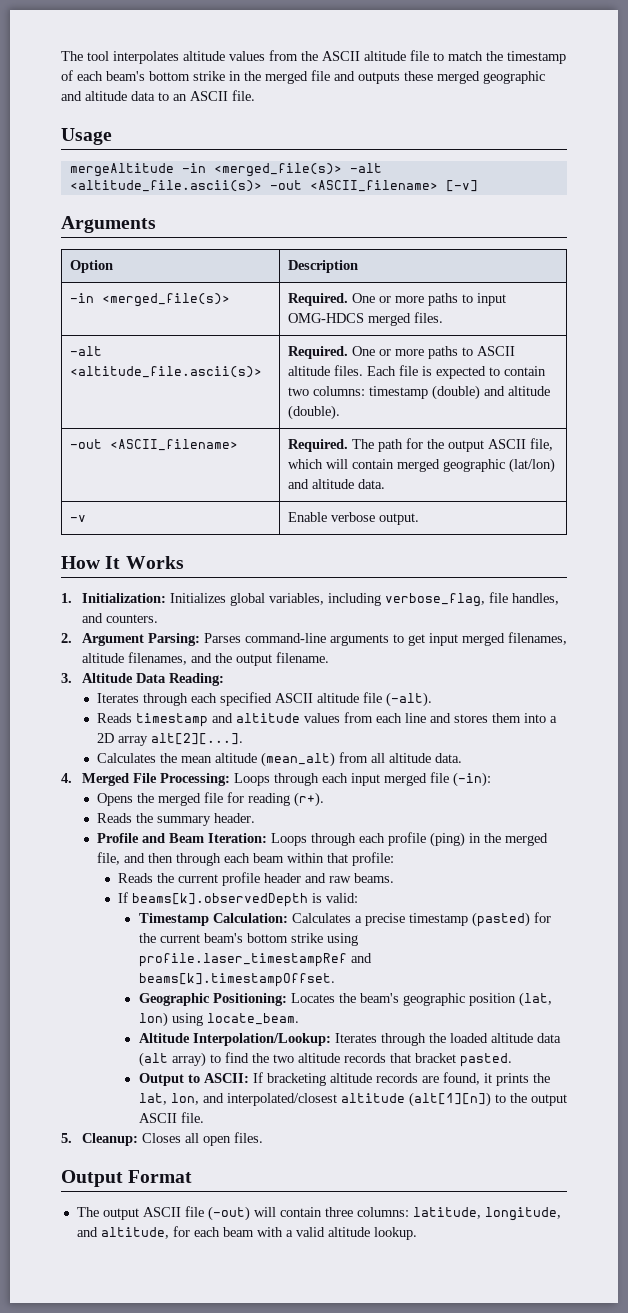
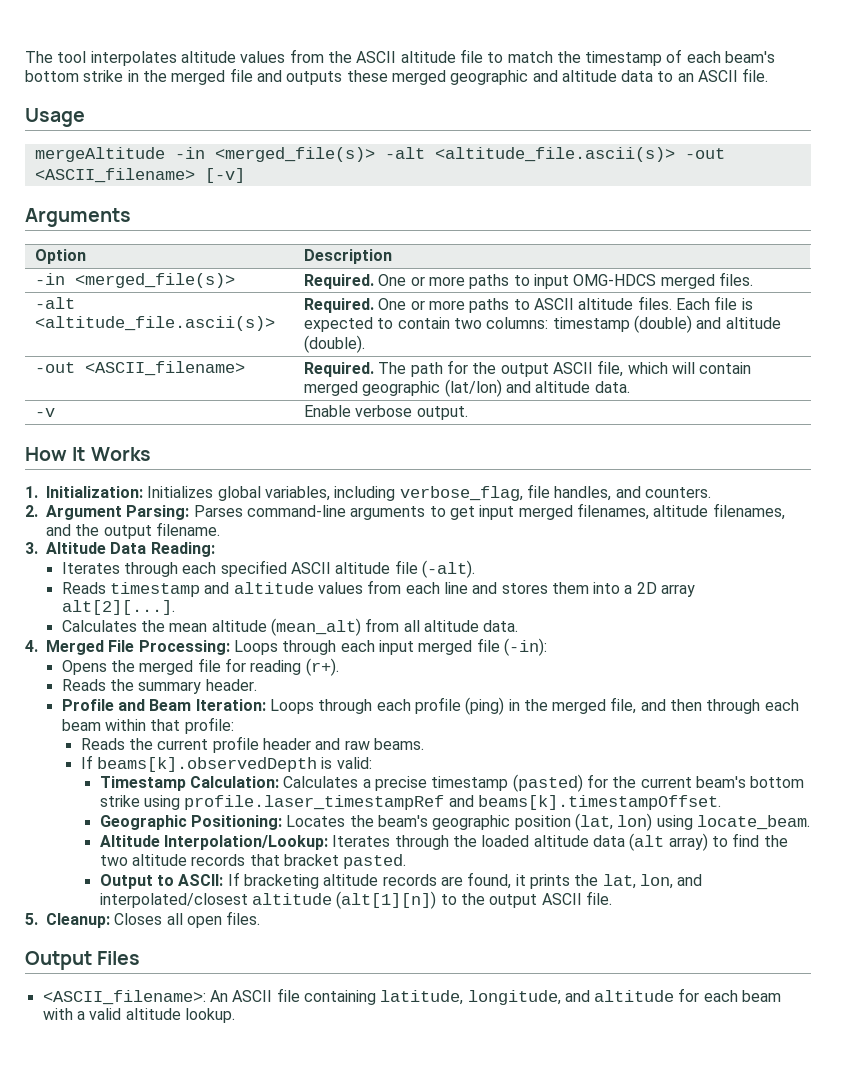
[128,1170,193,1183] [76,1206,409,1221] Format // The output ASCII file (-out) will contain three columns: -> [97,951,141,965] [42,988,376,1005] Files // <ASCII_filename>: An ASCII file containing
[100,1227,169,1239] altitude, -> [594,990,675,1002] altitude

